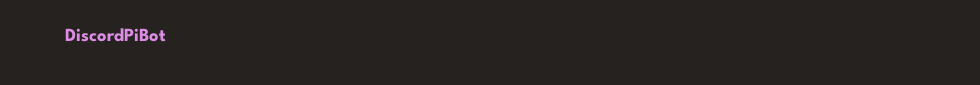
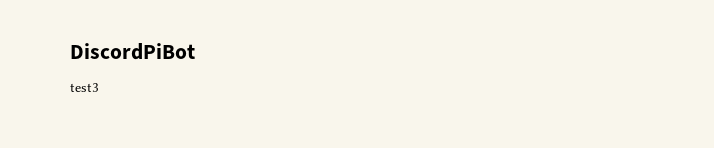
(166, 35) none -> [70,83,99,92] // test3

